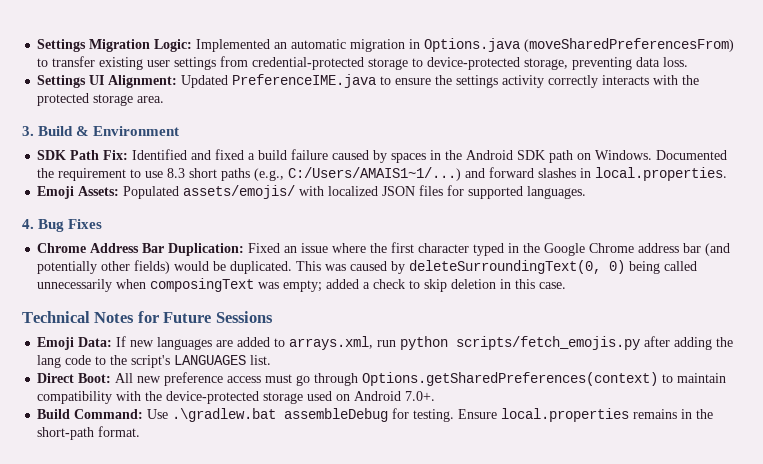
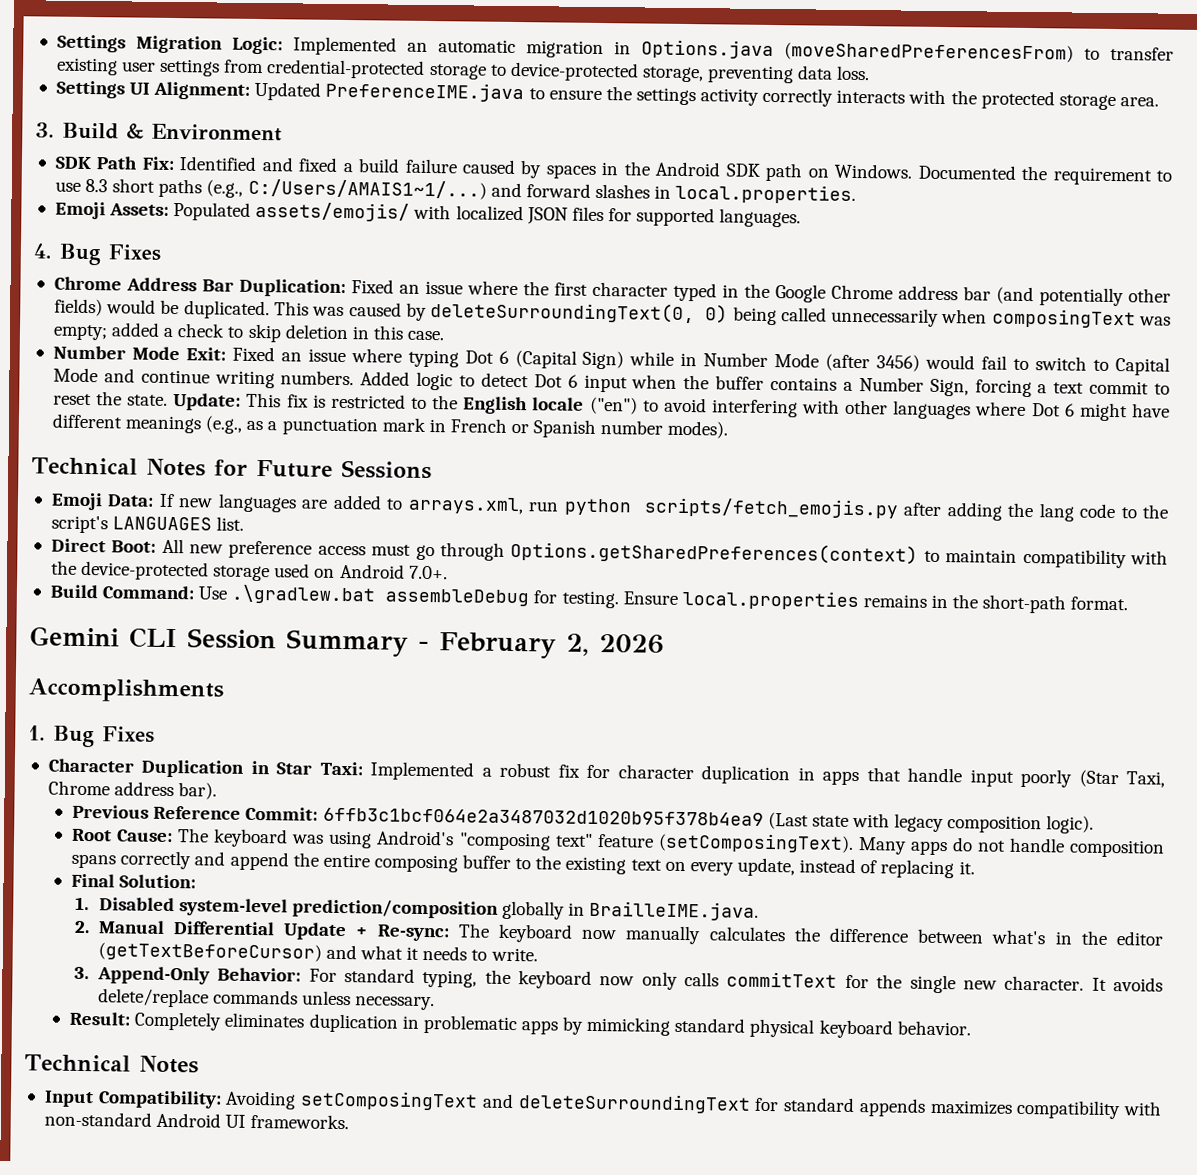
(567, 285) none -> [52,345,1170,376] [52,367,1171,398] [52,391,1170,422] [51,413,729,439] // Number Mode Exit: Fixed an issue where typing Dot 6 (Capital Sign) while in Number Mode (after 3456) would fail to switch to Capital Mode and continue writing numbers. Added logic to detect Dot 6 input when the buffer contains a Number Sign, forcing a text commit to reset the state. Update: This fix is restricted to the English locale ("en") to avoid interfering with other languages where Dot 6 might have different meanings (e.g., as a punctuation mark in French or Spanish number modes).
(141, 431) none -> [29,626,665,659] [28,678,224,703] [28,725,155,748] [47,758,1165,788] [47,780,218,800] [72,804,1095,834] [72,828,1165,858] [71,850,975,879] [71,873,197,889] [74,896,760,921] [73,920,1164,946] [97,942,538,962] [73,966,1164,994] [97,988,436,1011] [69,1011,971,1039] [24,1054,199,1074] [43,1090,1163,1120] [43,1111,350,1130] // Gemini CLI Session Summary - February 2, 2026 // Accomplishments // 1. Bug Fixes // Character Duplication in Star Taxi: Implemented a robust fix for character duplication in apps that handle input poorly (Star Taxi, Chrome address bar). // Previous Reference Commit: 6ffb3c1bcf064e2a3487032d1020b95f378b4ea9 (Last state with legacy composition logic). // Root Cause: The keyboard was using Android's "composing text" feature (setComposingText). Many apps do not handle composition spans correctly and append the entire composing buffer to the existing text on every update, instead of replacing it. // Final Solution: // 1. Disabled system-level prediction/composition globally in BrailleIME.java. // 2. Manual Differential Update + Re-sync: The keyboard now manually calculates the difference between what's in the editor (getTextBeforeCursor) and what it needs to write. // 3. Append-Only Behavior: For standard typing, the keyboard now only calls commitText for the single new character. It avoids delete/replace commands unless necessary. // Result: Completely eliminates duplication in problematic apps by mimicking standard physical keyboard behavior. // Technical Notes // Input Compatibility: Avoiding setComposingText and deleteSurroundingText for standard appends maximizes compatibility with non-standard Android UI frameworks.

